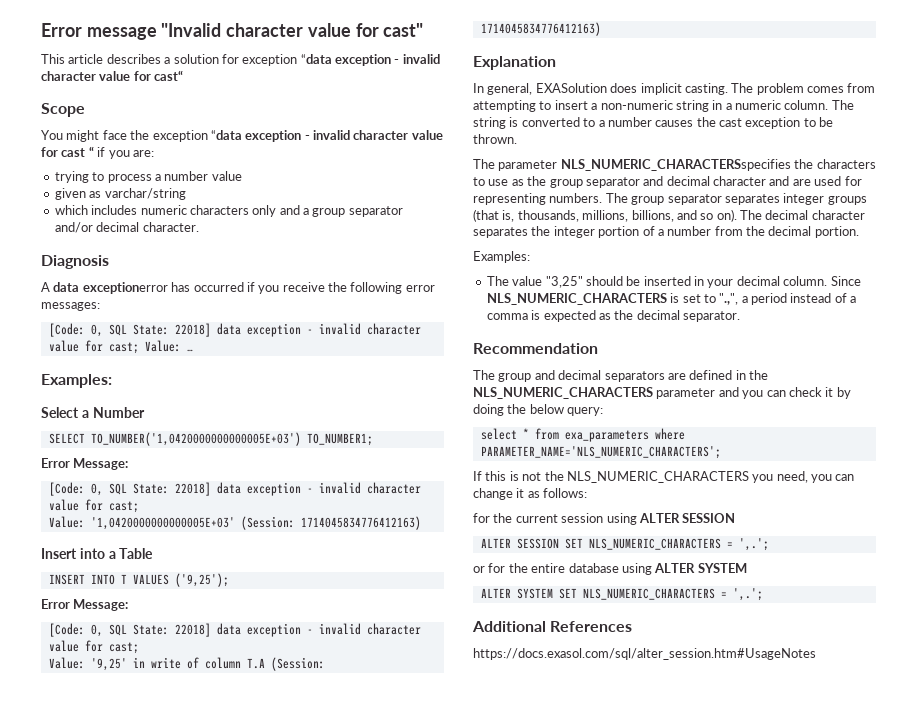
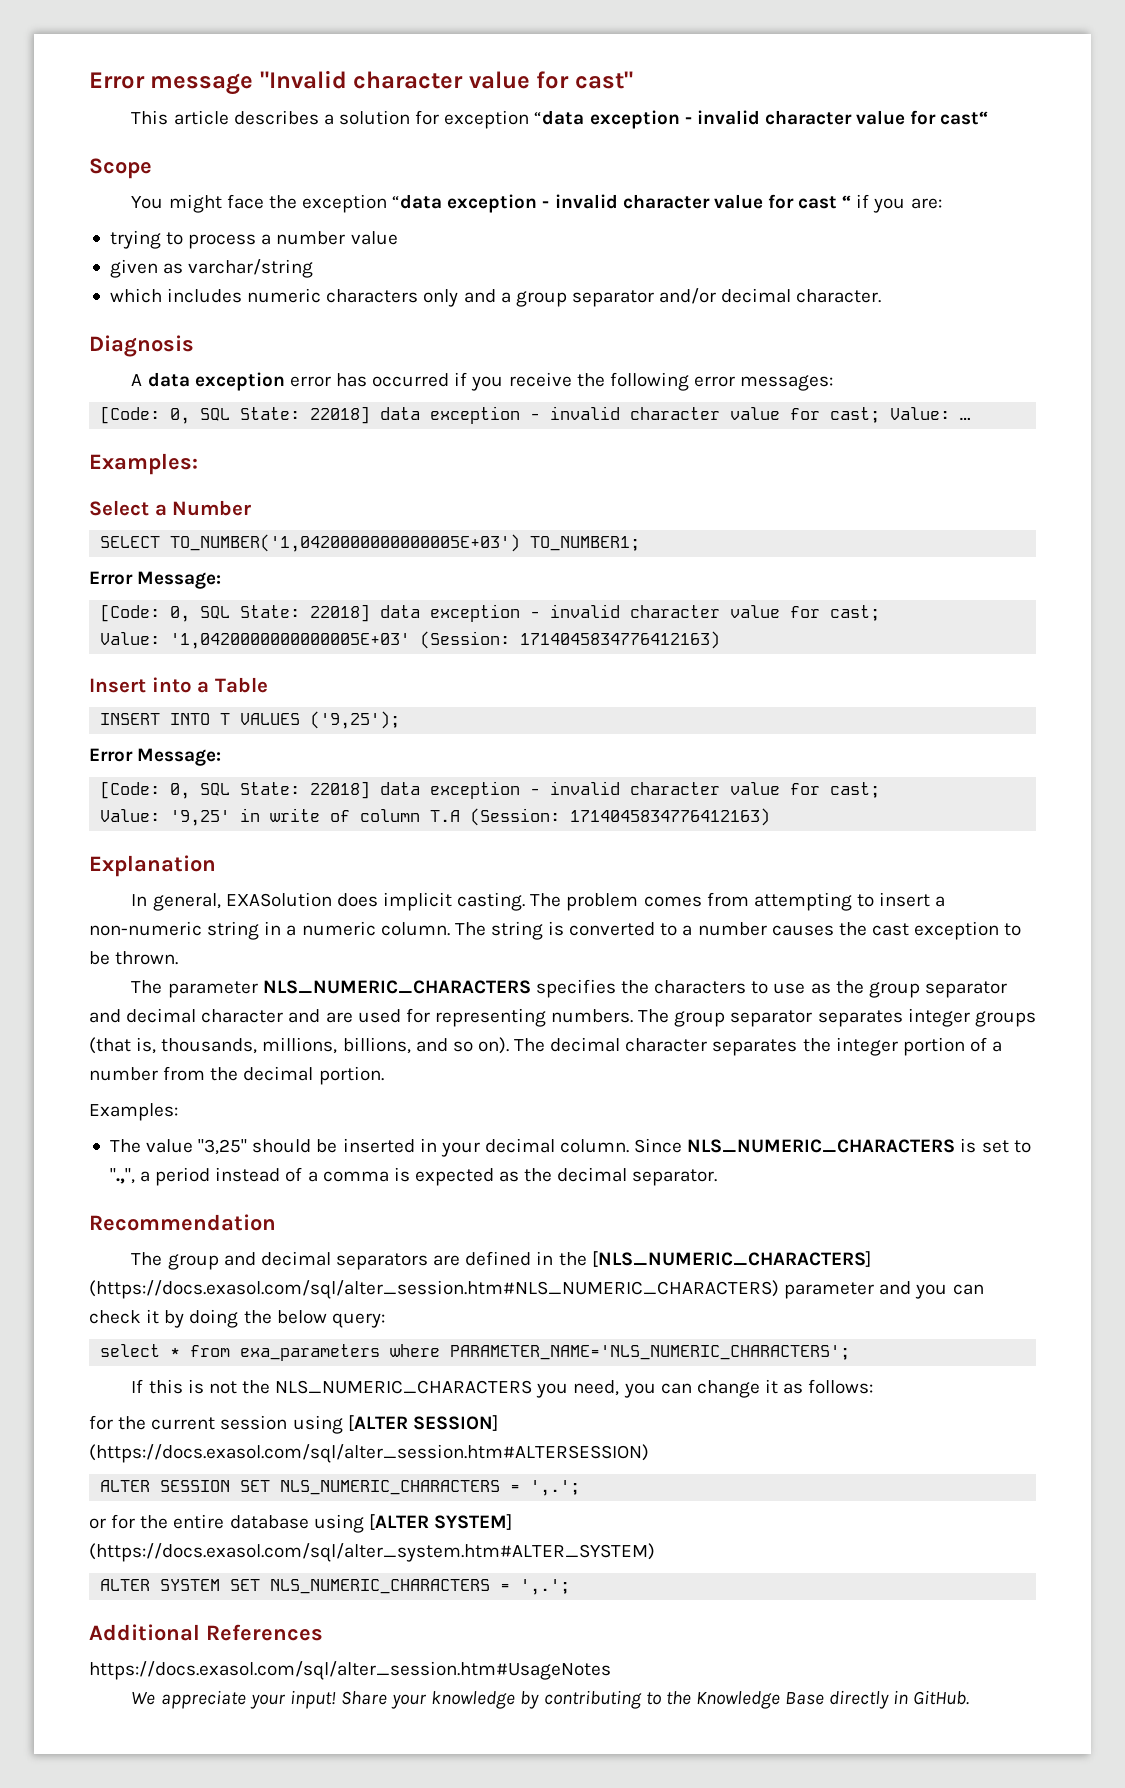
[82,282,168,294] exceptionerror -> [194,372,331,391] exception error
[560,159,791,171] NLS_NUMERIC_CHARACTERSspecifies -> [262,979,616,998] NLS_NUMERIC_CHARACTERS specifies
[473,387,653,399] NLS_NUMERIC_CHARACTERS -> [591,1251,871,1267] [89,1280,779,1299] [NLS_NUMERIC_CHARACTERS] (https://docs.exasol.com/sql/alter_session.htm#NLS_NUMERIC_CHARACTERS)
[638,513,736,523] ALTER SESSION -> [347,1415,498,1431] [89,1444,649,1463] [ALTER SESSION] (https://docs.exasol.com/sql/alter_session.htm#ALTERSESSION)
[654,563,747,573] ALTER SYSTEM -> [368,1514,512,1530] [89,1543,655,1562] [ALTER SYSTEM] (https://docs.exasol.com/sql/alter_system.htm#ALTER_SYSTEM)
(816, 654) none -> [131,1690,970,1709] // We appreciate your input! Share your knowledge by contributing to the Knowledge Base directly in GitHub.

